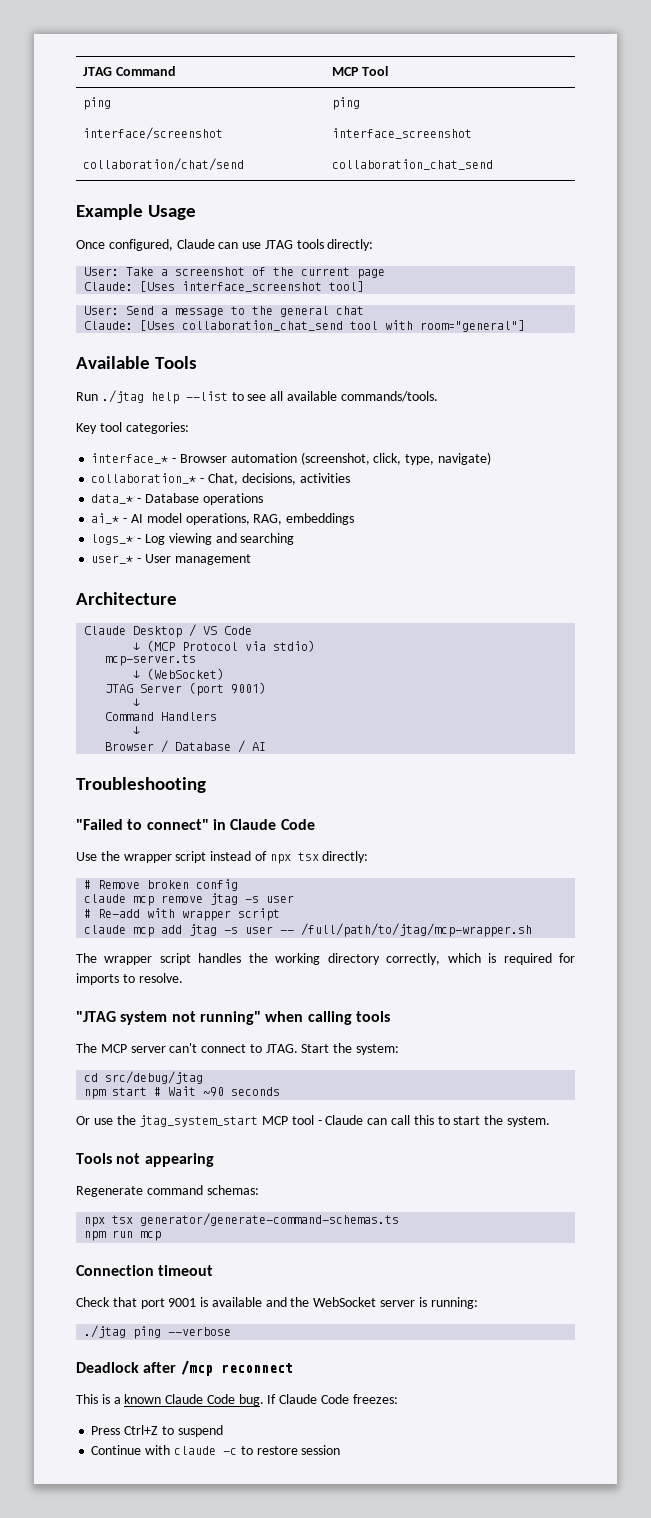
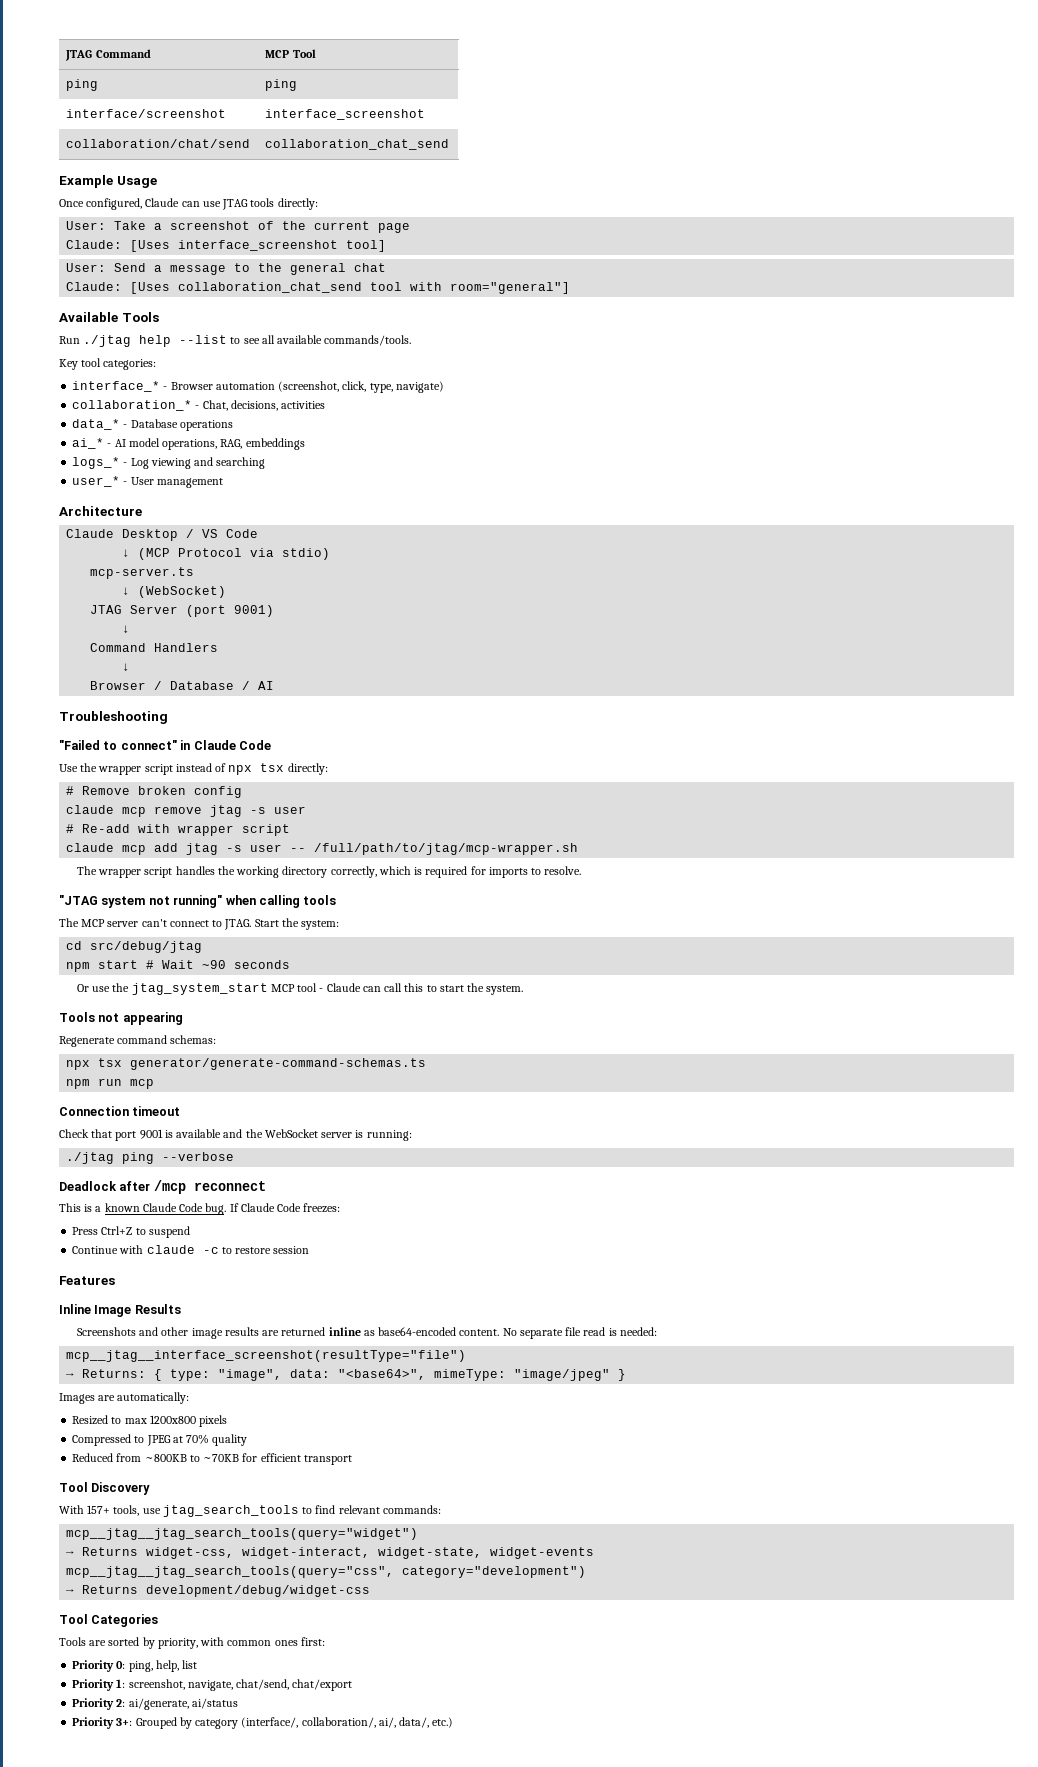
(341, 1450) none -> [59,1276,115,1285] [59,1304,181,1317] [76,1327,657,1339] [66,1350,467,1362] [66,1369,627,1381] [59,1392,190,1404] [72,1415,228,1427] [72,1434,248,1446] [72,1453,352,1465] [59,1482,151,1495] [59,1505,441,1517] [66,1528,419,1540] [66,1547,595,1559] [66,1566,587,1578] [66,1585,371,1597] [59,1614,159,1627] [59,1637,325,1649] [72,1660,198,1672] [72,1679,353,1691] [72,1698,238,1710] [72,1717,454,1729] // Features // Inline Image Results // Screenshots and other image results are returned inline as base64-encoded content. No separate file read is needed: // mcp__jtag__interface_screenshot(resultType="file") // → Returns: { type: "image", data: "<base64>", mimeType: "image/jpeg" } // Images are automatically: // Resized to max 1200x800 pixels // Compressed to JPEG at 70% quality // Reduced from ~800KB to ~70KB for efficient transport // Tool Discovery // With 157+ tools, use jtag_search_tools to find relevant commands: // mcp__jtag__jtag_search_tools(query="widget") // → Returns widget-css, widget-interact, widget-state, widget-events // mcp__jtag__jtag_search_tools(query="css", category="development") // → Returns development/debug/widget-css // Tool Categories // Tools are sorted by priority, with common ones first: // Priority 0: ping, help, list // Priority 1: screenshot, navigate, chat/send, chat/export // Priority 2: ai/generate, ai/status // Priority 3+: Grouped by category (interface/, collaboration/, ai/, data/, etc.)

